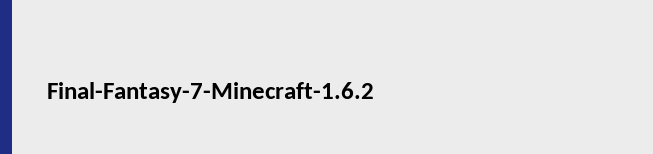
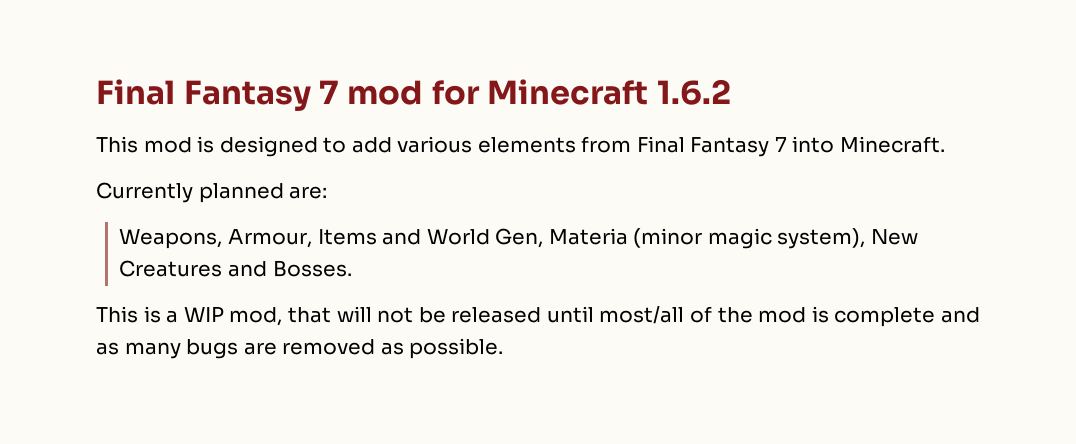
[47,82,374,103] Final-Fantasy-7-Minecraft-1.6.2 -> [96,79,731,111] [96,136,945,157] [96,182,328,203] [119,228,918,249] [119,260,352,277] [96,306,981,327] [96,338,504,359] Final Fantasy 7 mod for Minecraft 1.6.2 // This mod is designed to add various elements from Final Fantasy 7 into Minecraft. // Currently planned are: // Weapons, Armour, Items and World Gen, Materia (minor magic system), New Creatures and Bosses. // This is a WIP mod, that will not be released until most/all of the mod is complete and as many bugs are removed as possible.

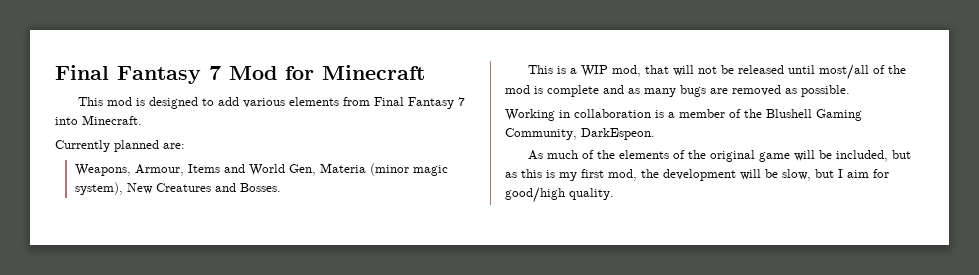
[96,79,423,111] Final Fantasy 7 mod -> [55,65,277,84] Final Fantasy 7 Mod
[656,79,731,105] 1.6.2 -> (425, 72) none
(504, 348) none -> [505,109,862,121] [505,128,655,140] [527,150,911,162] [505,169,889,181] [505,187,614,203] // Working in collaboration is a member of the Blushell Gaming Community, DarkEspeon. // As much of the elements of the original game will be included, but as this is my first mod, the development will be slow, but I aim for good/high quality.

